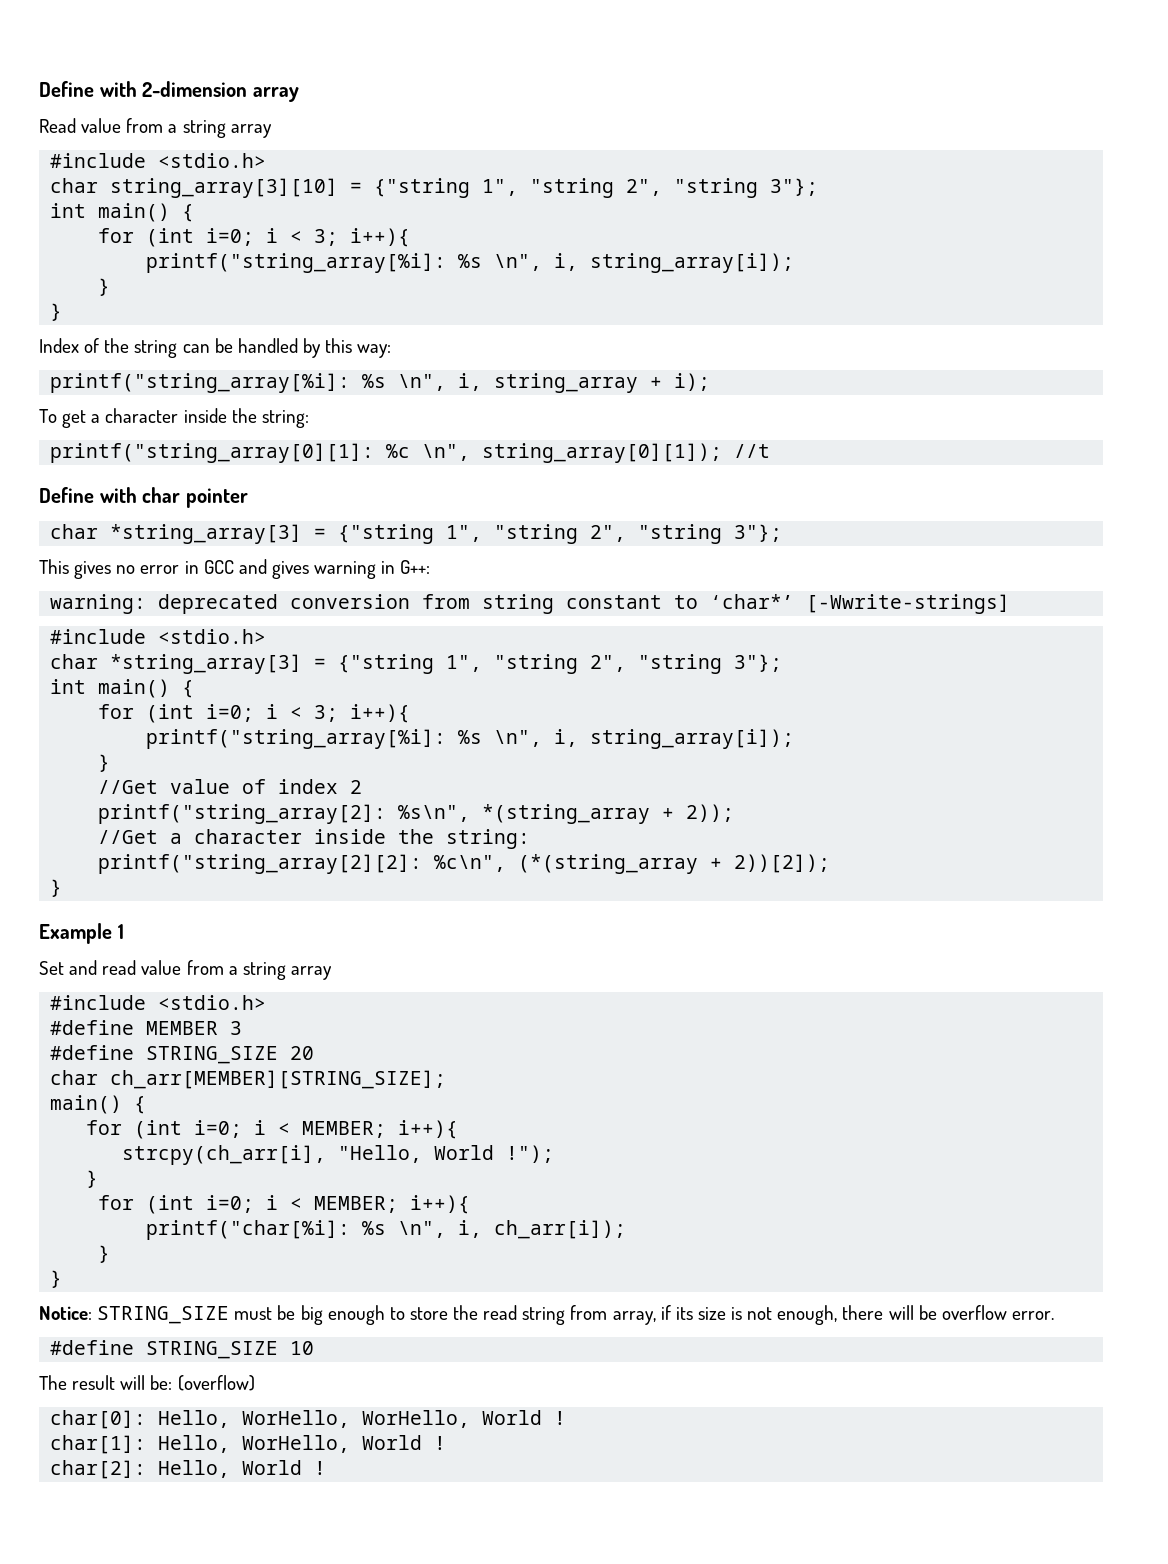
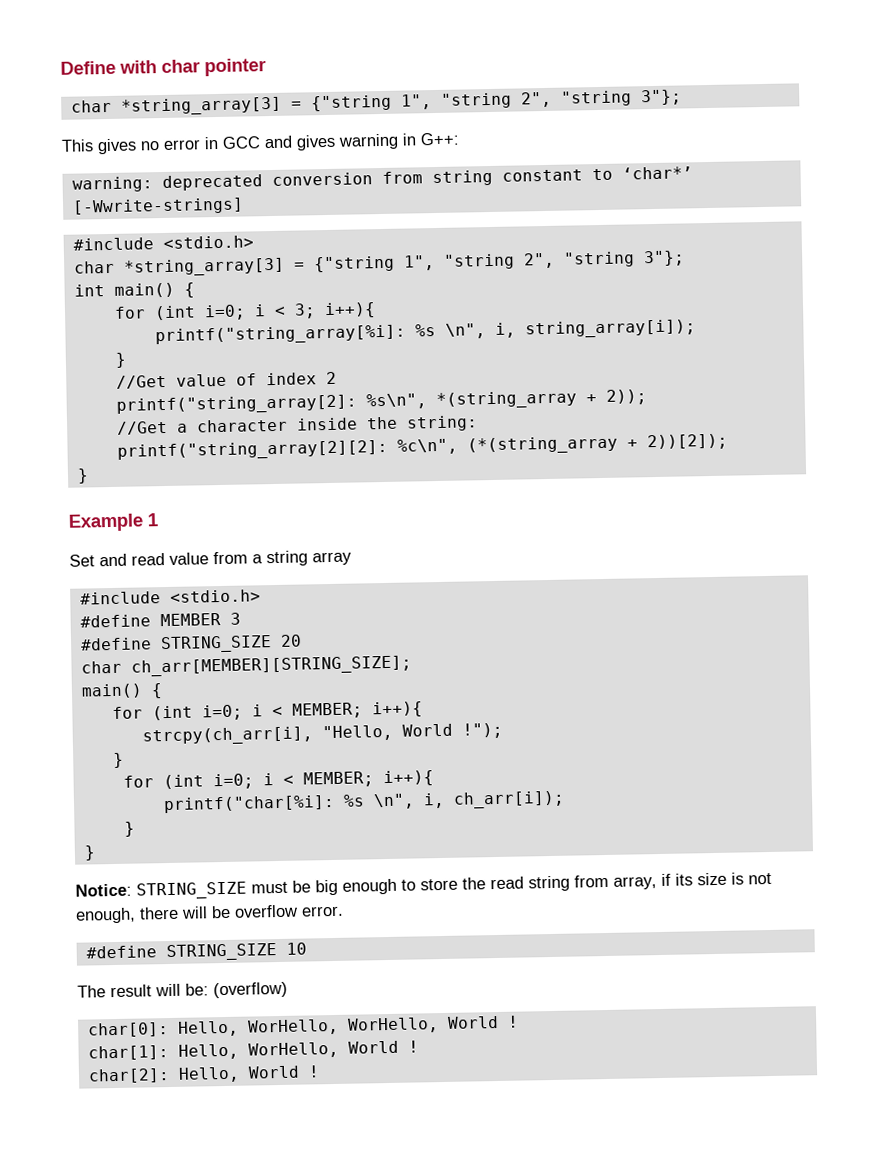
[39,81,299,102] [39,118,272,138] [50,153,267,168] [50,178,819,198] [50,203,195,222] [98,228,411,247] [146,253,795,273] [98,278,111,296] [50,303,63,321] [39,338,392,358] [50,373,711,393] [39,408,309,428] [50,443,771,463] [39,487,137,503] Define with 2-dimension array // Read value from a string array // #include <stdio.h> // char string_array[3][10] = {"string 1", "string 2", "string 3"}; // int main() { // for (int i=0; i < 3; i++){ // printf("string_array[%i]: %s \n", i, string_array[i]); // } // } // Index of the string can be handled by this way: // printf("string_array[%i]: %s \n", i, string_array + i); // To get a character inside the string: // printf("string_array[0][1]: %c \n", string_array[0][1]); //t // Define with -> [60,60,157,75] Define with

